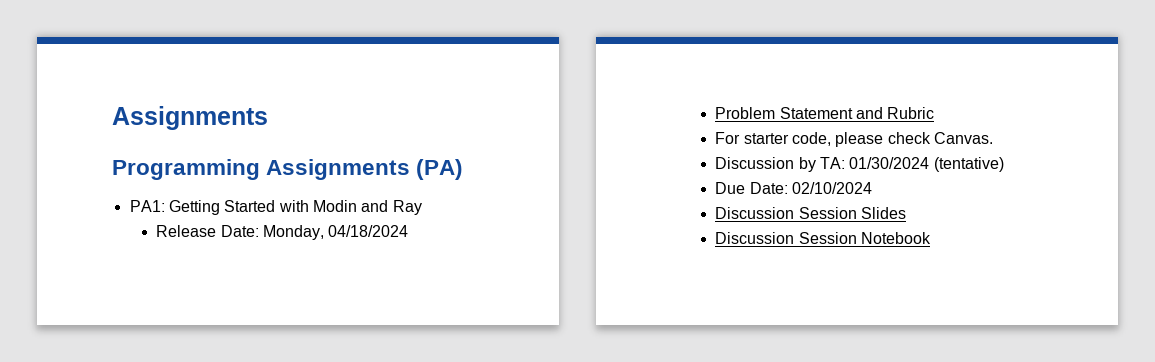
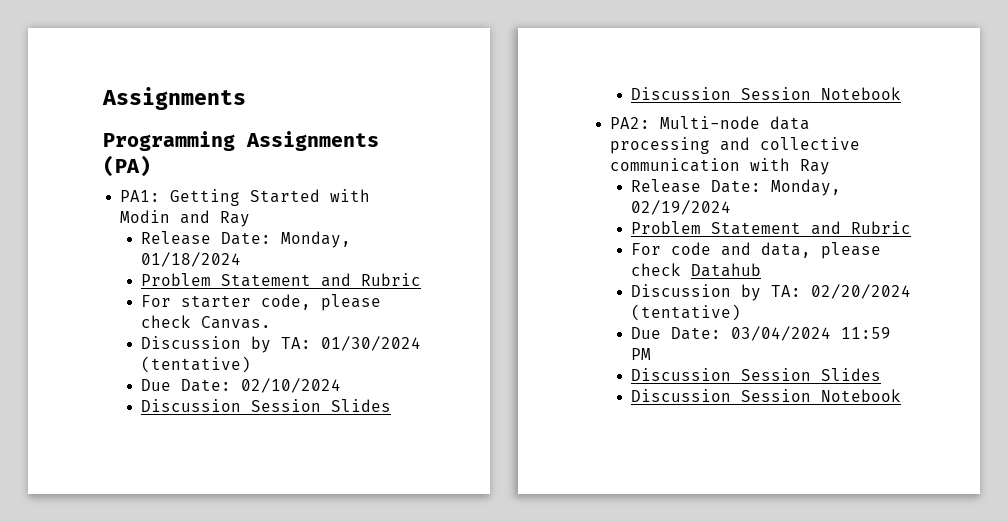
[328,225,409,237] 04/18/2024 -> [141,252,242,267] 01/18/2024
(931, 238) none -> [610,116,811,130] [610,137,861,154] [610,158,831,175] [631,179,842,196] [631,200,732,215] [631,221,912,235] [631,242,882,259] [631,263,762,277] [631,284,912,301] [631,304,742,321] [631,326,892,341] [631,348,652,360] [631,368,882,381] [631,389,902,402] // PA2: Multi-node data processing and collective communication with Ray // Release Date: Monday, 02/19/2024 // Problem Statement and Rubric // For code and data, please check Datahub // Discussion by TA: 02/20/2024 (tentative) // Due Date: 03/04/2024 11:59 PM // Discussion Session Slides // Discussion Session Notebook

